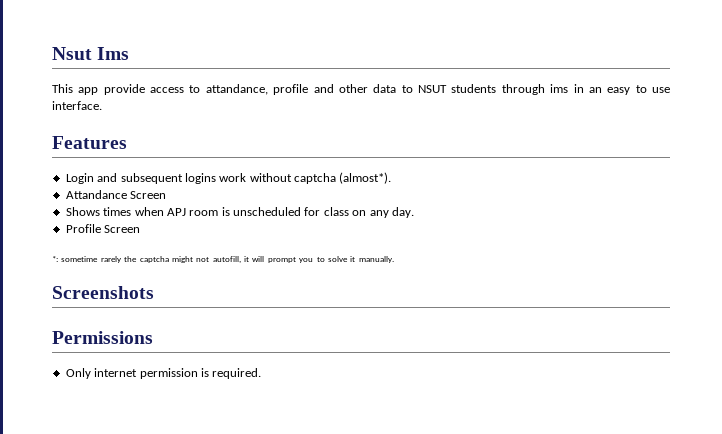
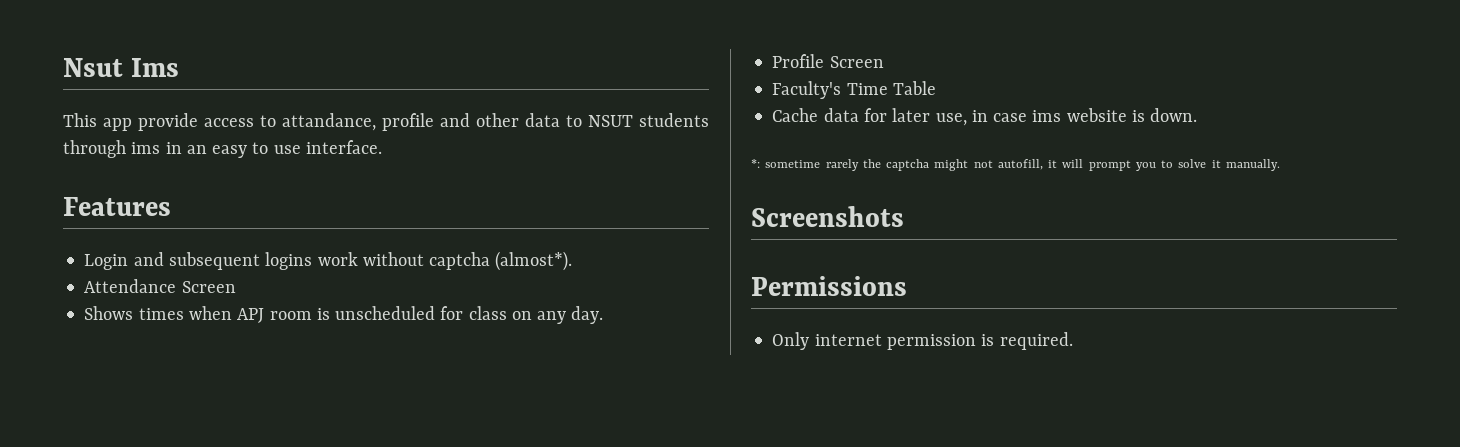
[65,190,127,199] Attandance -> [84,279,177,293] Attendance
(141, 229) none -> [772,81,936,99] [772,108,1198,126] // Faculty's Time Table // Cache data for later use, in case ims website is down.

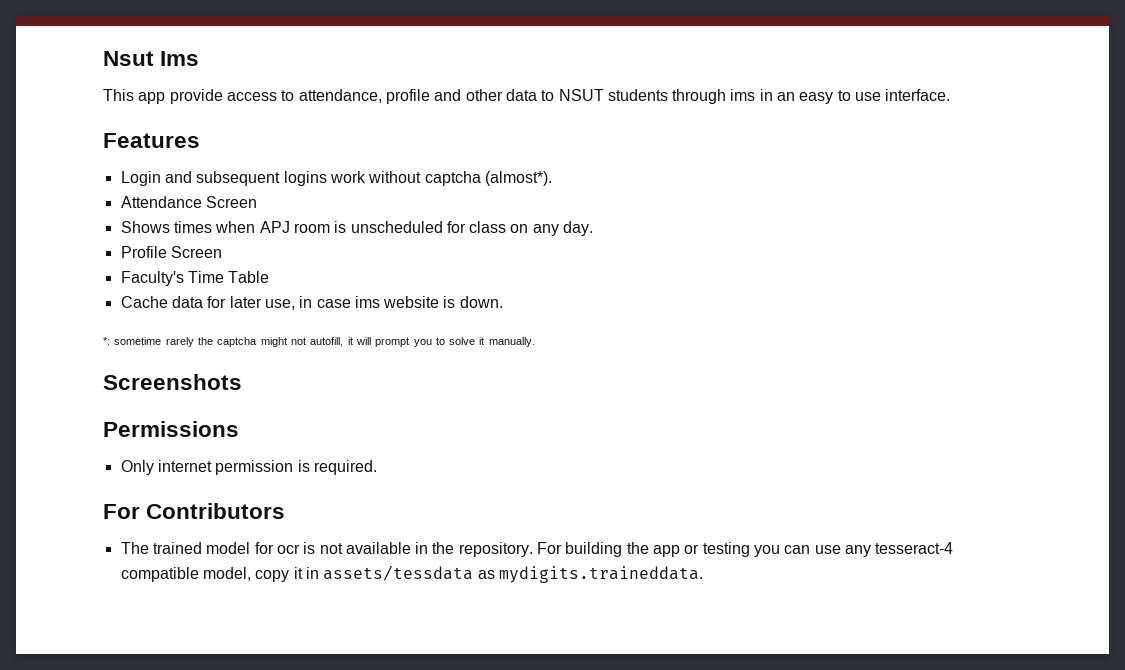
[282,113,376,131] attandance, -> [298,89,382,103] attendance,
(1073, 341) none -> [103,503,286,519] [120,542,954,557] [120,565,703,583] // For Contributors // The trained model for ocr is not available in the repository. For building the app or testing you can use any tesseract-4 compatible model, copy it in assets/tessdata as mydigits.traineddata.

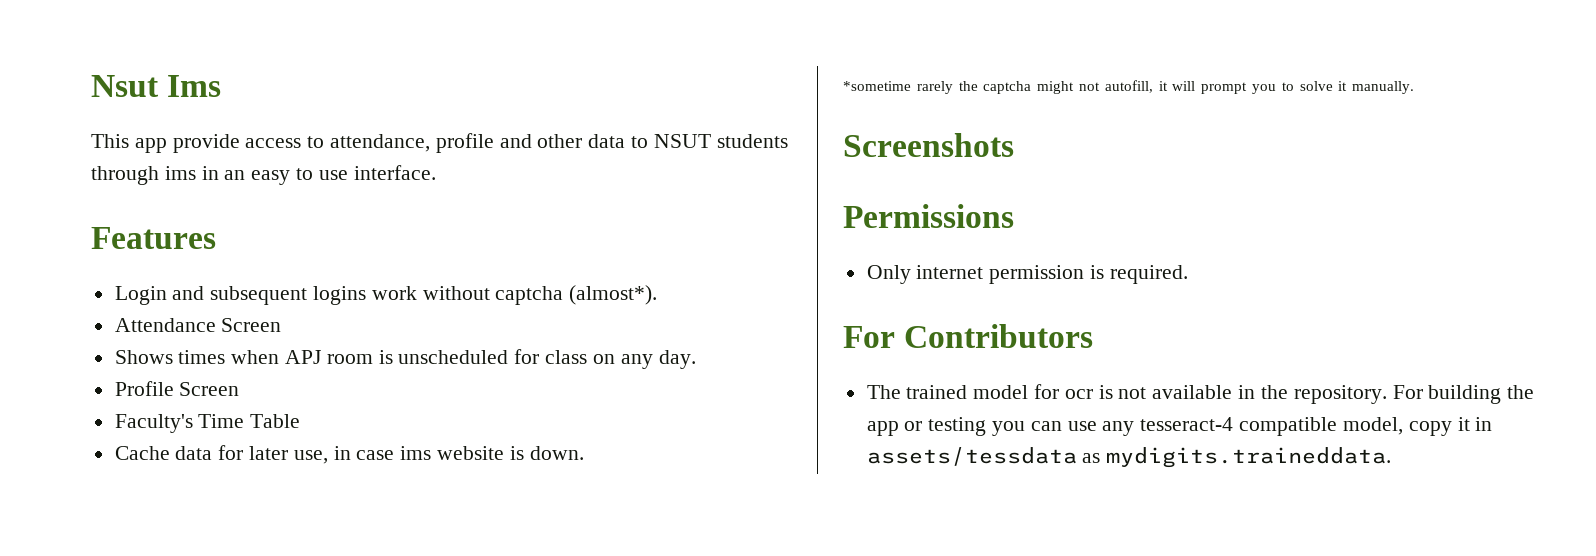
[103,337,162,345] *: sometime -> [843,81,911,91] *sometime

